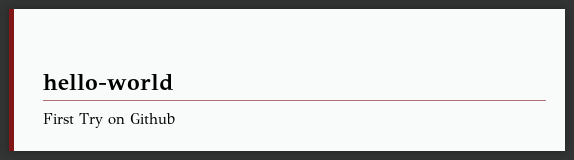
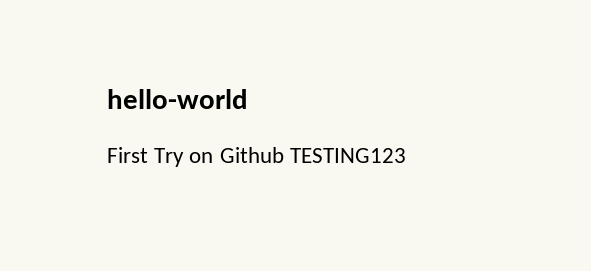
(175, 118) none -> [289,148,406,163] TESTING123

